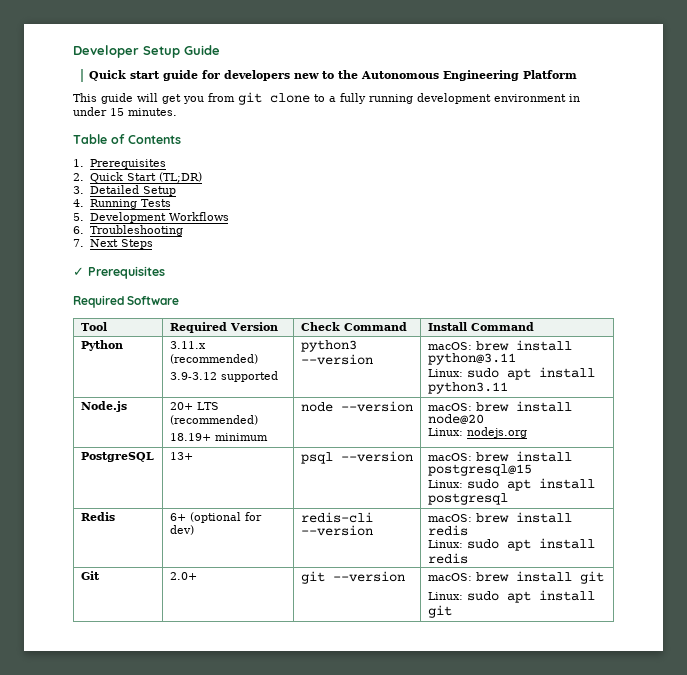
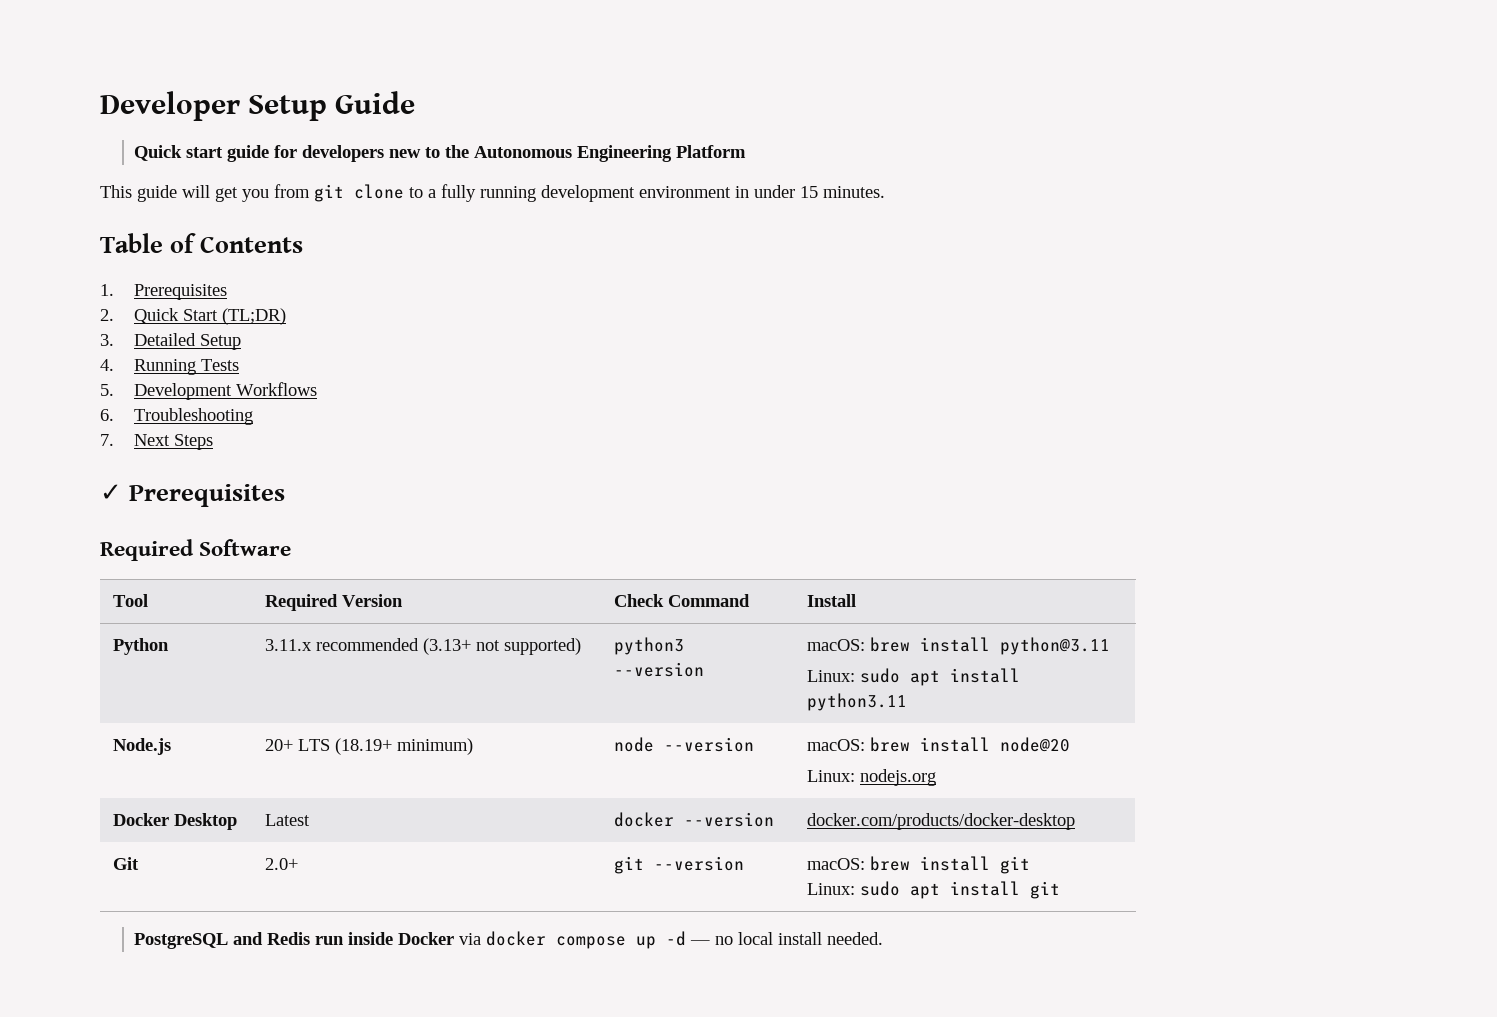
[470,322,534,331] Command -> (857, 600) none
[169,354,258,364] [169,371,278,382] (recommended) // 3.9-3.12 supported -> [316,638,582,655] recommended (3.13+ not supported)
[169,415,258,425] [169,433,268,441] (recommended) // 18.19+ minimum -> [335,738,474,755] (18.19+ minimum)
[80,452,154,462] [169,452,193,460] [300,451,413,464] [427,451,572,462] [427,464,532,476] [427,478,595,491] [427,493,508,505] [80,512,115,521] [169,512,262,523] [169,525,194,535] [300,512,373,523] [300,525,373,536] [427,512,572,523] [427,525,468,536] [427,538,595,551] [427,553,468,564] PostgreSQL | 13+ | psql --version | macOS: brew install postgresql@15 // Linux: sudo apt install postgresql // Redis | 6+ (optional for dev) | redis-cli --version | macOS: brew install redis // Linux: sudo apt install redis -> [113,813,238,830] [265,814,311,826] [614,812,775,827] [807,813,1076,830] Docker Desktop | Latest | docker --version | docker.com/products/docker-desktop
(452, 611) none -> [134,931,884,949] // PostgreSQL and Redis run inside Docker via docker compose up -d — no local install needed.

